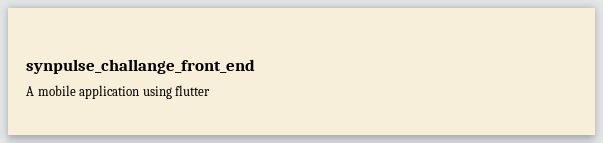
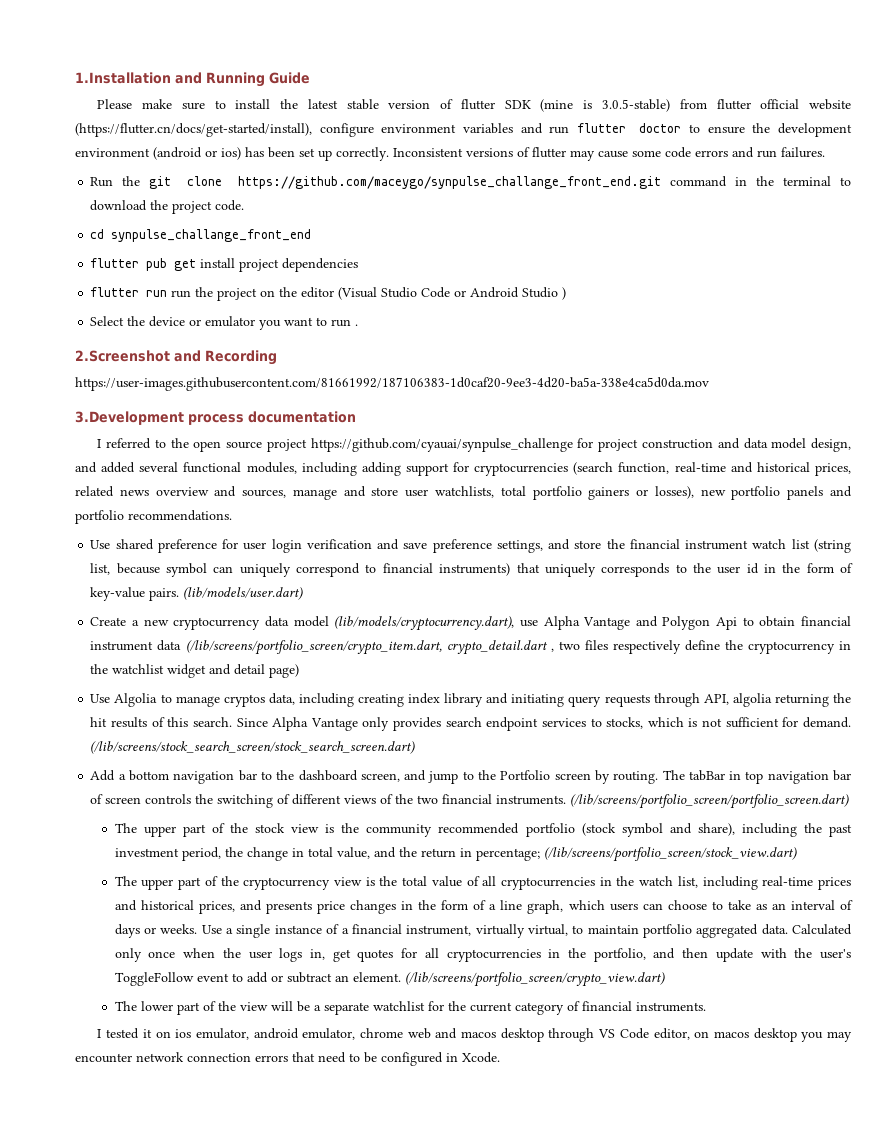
[26,59,255,74] [26,85,211,99] synpulse_challange_front_end // A mobile application using flutter -> [75,72,310,87] [97,99,851,112] [75,123,852,137] [75,147,825,161] [90,176,851,189] [90,200,245,214] [90,229,312,242] [90,258,359,272] [90,287,567,301] [90,316,359,330] [75,350,277,365] [75,377,709,391] [75,411,356,425] [97,438,851,452] [75,462,851,476] [75,486,853,500] [75,510,232,524] [90,539,852,553] [90,563,853,577] [90,587,304,601] [90,616,851,631] [90,640,851,655] [90,664,300,678] [90,693,851,707] [90,717,851,731] [90,741,416,754] [90,770,851,784] [90,794,850,809] [114,823,853,837] [114,847,797,862] [114,876,851,890] [114,900,853,914] [114,924,852,938] [114,948,851,962] [114,972,665,987] [114,1001,706,1015] [97,1028,853,1042] [75,1052,500,1066] 1.Installation and Running Guide // Please make sure to install the latest stable version of flutter SDK (mine is 3.0.5-stable) from flutter official website (https://flutter.cn/docs/get-started/install), configure environment variables and run flutter doctor to ensure the development environment (android or ios) has been set up correctly. Inconsistent versions of flutter may cause some code errors and run failures. // Run the git clone https://github.com/maceygo/synpulse_challange_front_end.git command in the terminal to download the project code. // cd synpulse_challange_front_end // flutter pub get install project dependencies // flutter run run the project on the editor (Visual Studio Code or Android Studio ) // Select the device or emulator you want to run . // 2.Screenshot and Recording // https://user-images.githubusercontent.com/81661992/187106383-1d0caf20-9ee3-4d20-ba5a-338e4ca5d0da.mov // 3.Development process documentation // I referred to the open source project https://github.com/cyauai/synpulse_challenge for project construction and data model design, and added several functional modules, including adding support for cryptocurrencies (search function, real-time and historical prices, related news overview and sources, manage and store user watchlists, total portfolio gainers or losses), new portfolio panels and portfolio recommendations. // Use shared preference for user login verification and save preference settings, and store the financial instrument watch list (string list, because symbol can uniquely correspond to financial instruments) that uniquely corresponds to the user id in the form of key-value pairs. (lib/models/user.dart) // Create a new cryptocurrency data model (lib/models/cryptocurrency.dart), use Alpha Vantage and Polygon Api to obtain financial instrument data (/lib/screens/portfolio_screen/crypto_item.dart, crypto_detail.dart , two files respectively define the cryptocurrency in the watchlist widget and detail page) // Use Algolia to manage cryptos data, including creating index library and initiating query requests through API, algolia returning the hit results of this search. Since Alpha Vantage only provides search endpoint services to stocks, which is not sufficient for demand. (/lib/screens/stock_search_screen/stock_search_screen.dart) // Add a bottom navigation bar to the dashboard screen, and jump to the Portfolio screen by routing. The tabBar in top navigation bar of screen controls the switching of different views of the two financial instruments. (/lib/screens/portfolio_screen/portfolio_screen.dart) // The upper part of the stock view is the community recommended portfolio (stock symbol and share), including the past investment period, the change in total value, and the return in percentage; (/lib/screens/portfolio_screen/stock_view.dart) // The upper part of the cryptocurrency view is the total value of all cryptocurrencies in the watch list, including real-time prices and historical prices, and presents price changes in the form of a line graph, which users can choose to take as an interval of days or weeks. Use a single instance of a financial instrument, virtually virtual, to maintain portfolio aggregated data. Calculated only once when the user logs in, get quotes for all cryptocurrencies in the portfolio, and then update with the user's ToggleFollow event to add or subtract an element. (/lib/screens/portfolio_screen/crypto_view.dart) // The lower part of the view will be a separate watchlist for the current category of financial instruments. // I tested it on ios emulator, android emulator, chrome web and macos desktop through VS Code editor, on macos desktop you may encounter network connection errors that need to be configured in Xcode.

